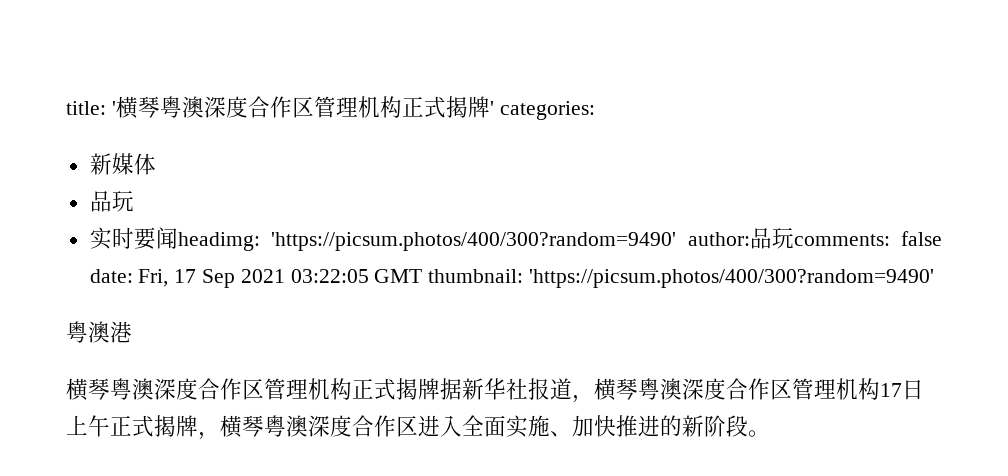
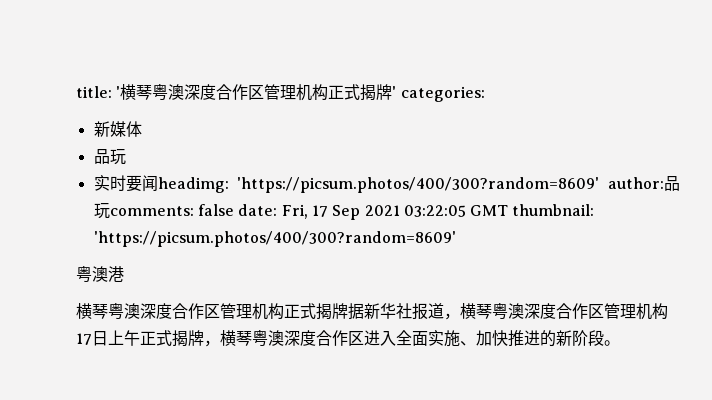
[271,232,677,251] 'https://picsum.photos/400/300?random=9490' -> [237,177,600,193] 'https://picsum.photos/400/300?random=8609'
[529,269,935,288] 'https://picsum.photos/400/300?random=9490' -> [93,231,456,247] 'https://picsum.photos/400/300?random=8609'

